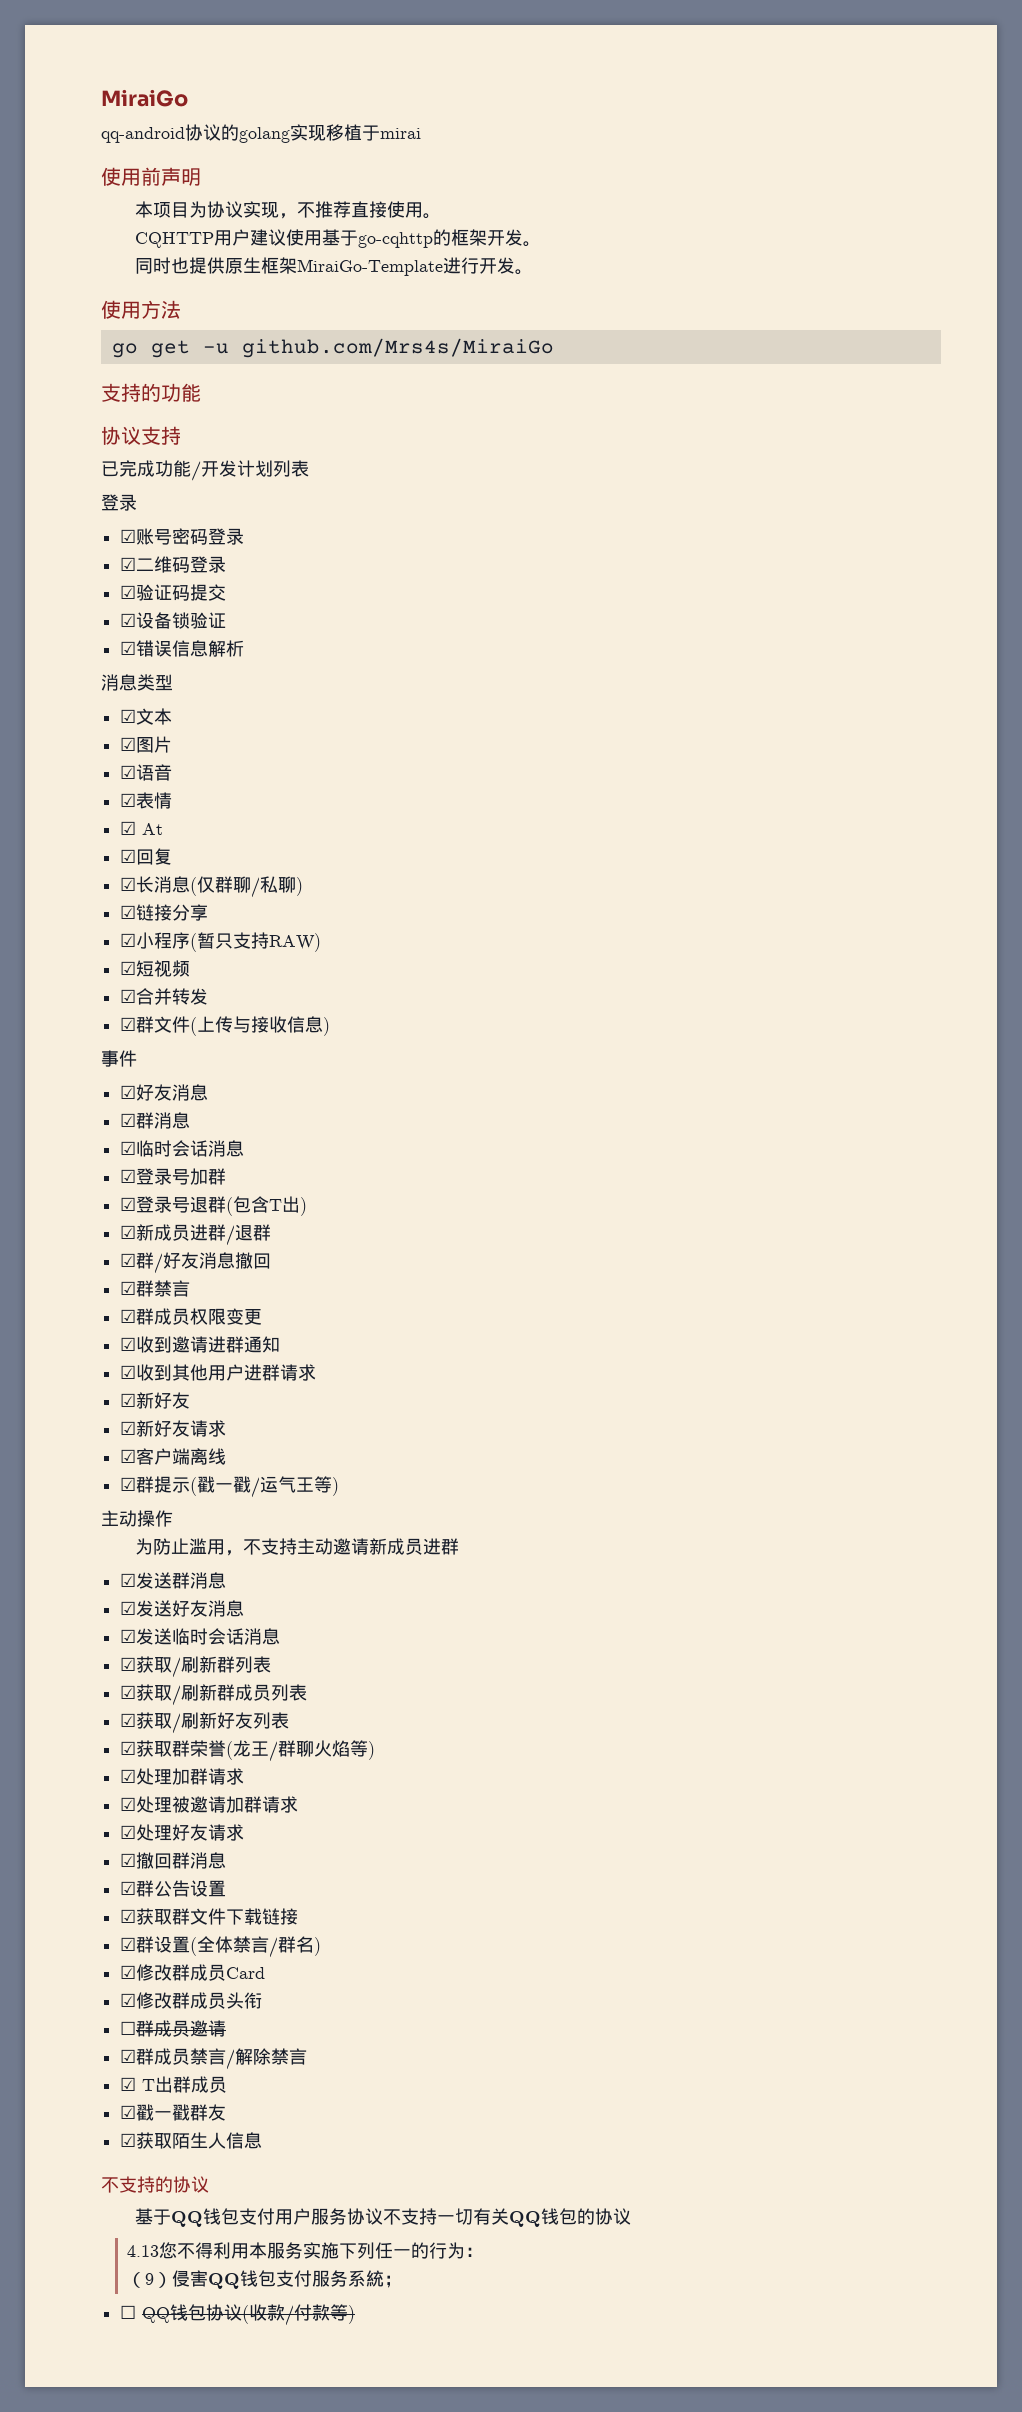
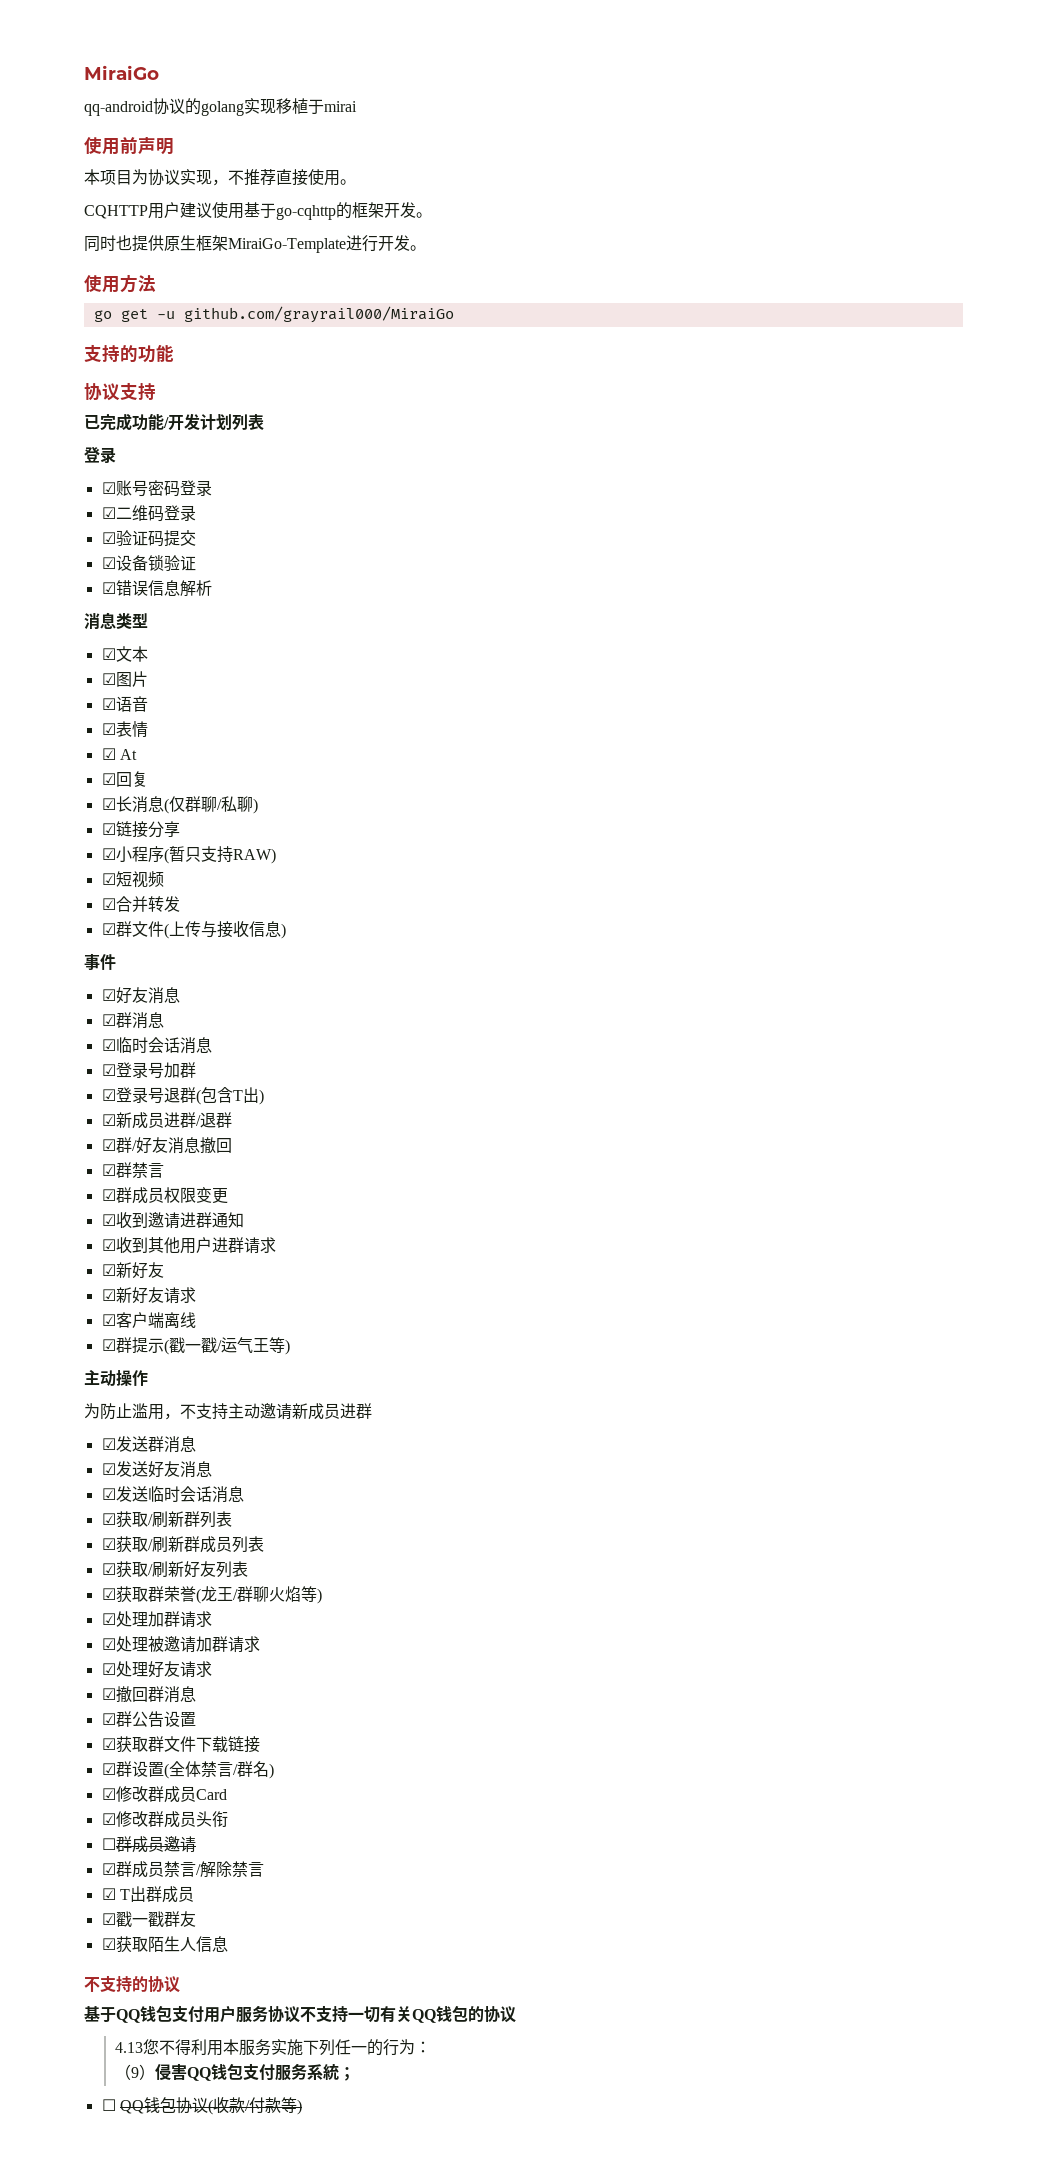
[241,338,554,358] github.com/Mrs4s/MiraiGo -> [183,306,454,323] github.com/grayrail000/MiraiGo

